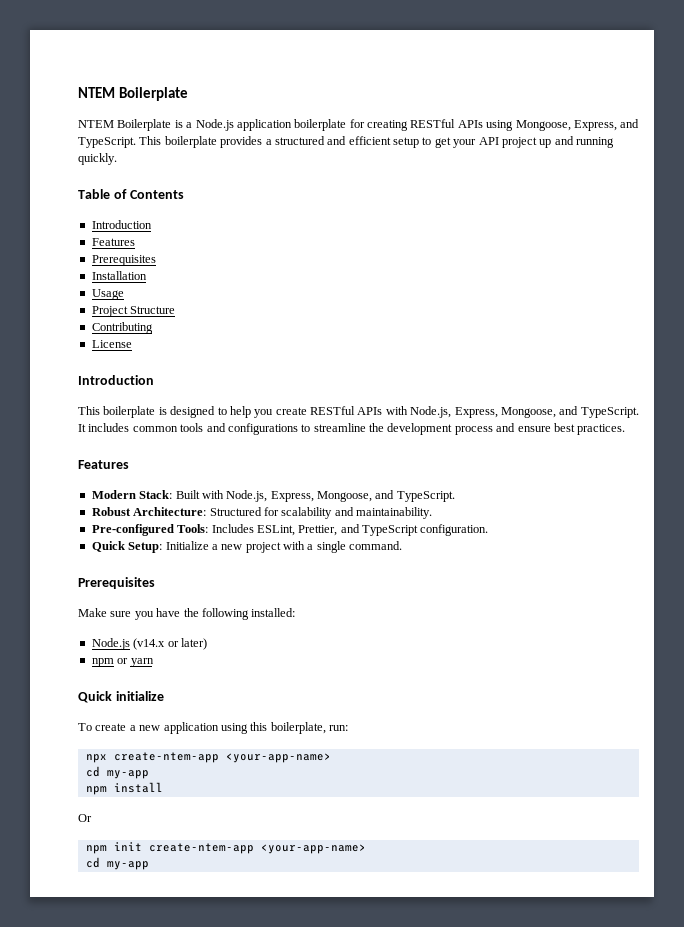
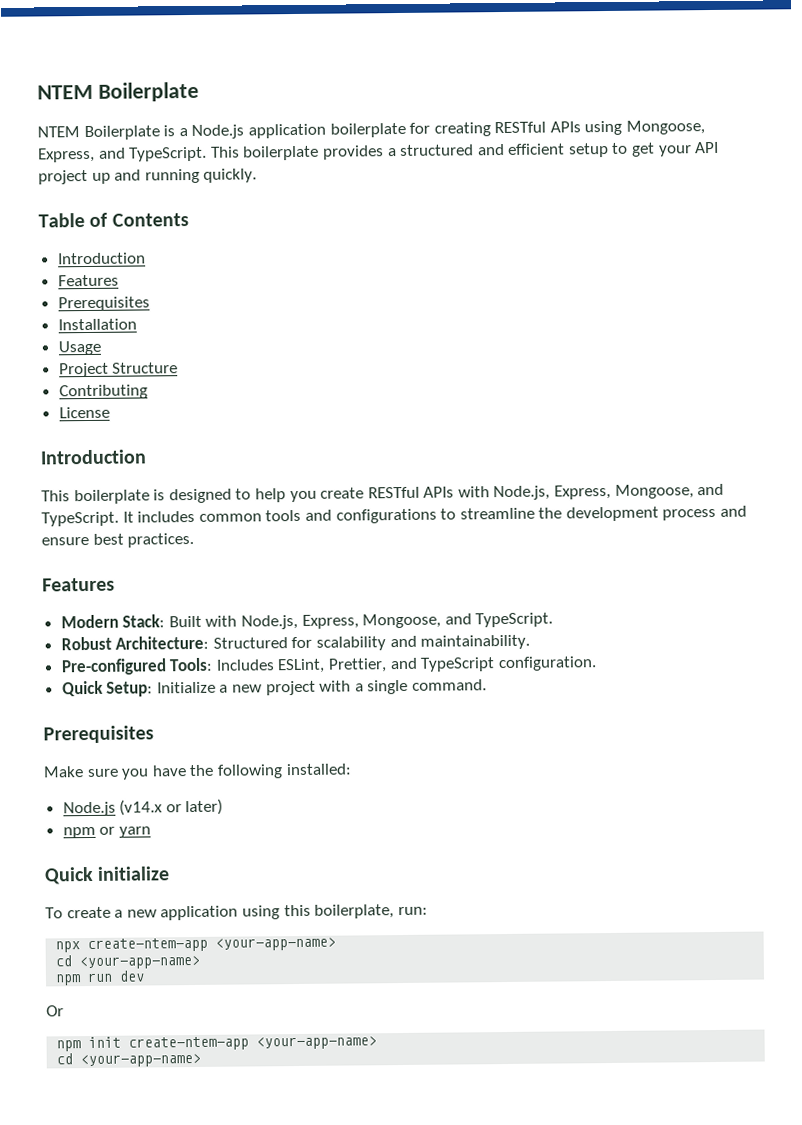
[106,770,149,779] [85,782,163,795] my-app // npm install -> [79,955,201,970] [55,970,146,986] <your-app-name> // npm run dev
[106,861,149,870] my-app -> [80,1053,202,1068] <your-app-name>

